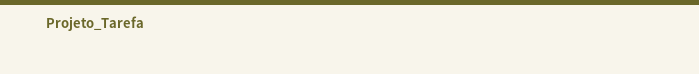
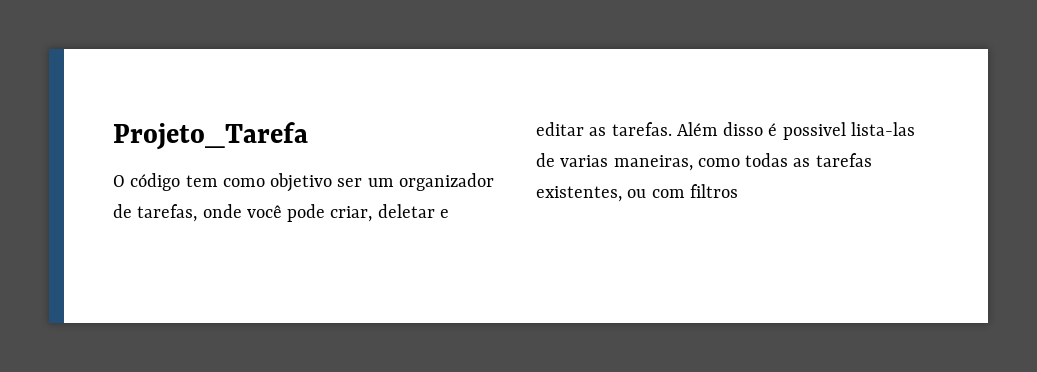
(144, 23) none -> [113,173,494,192] [113,204,449,222] [536,122,915,140] [536,153,872,171] [536,184,738,202] // O código tem como objetivo ser um organizador de tarefas, onde você pode criar, deletar e editar as tarefas. Além disso é possivel lista-las de varias maneiras, como todas as tarefas existentes, ou com filtros

